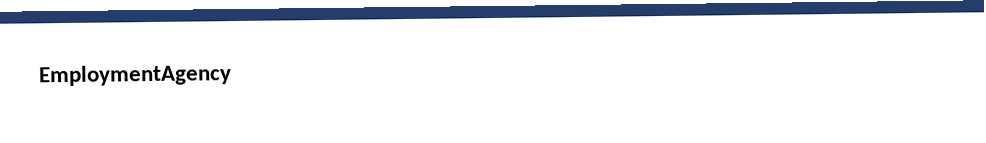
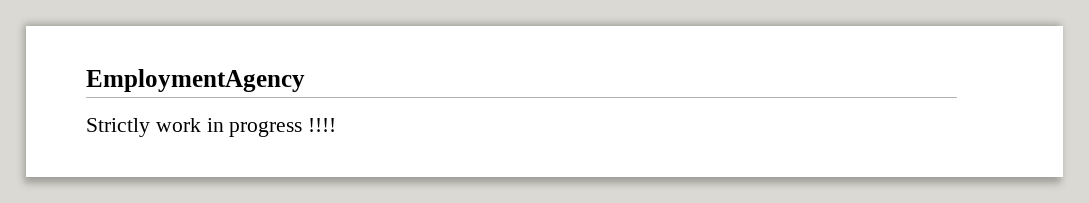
(232, 75) none -> [86,118,337,137] // Strictly work in progress !!!!

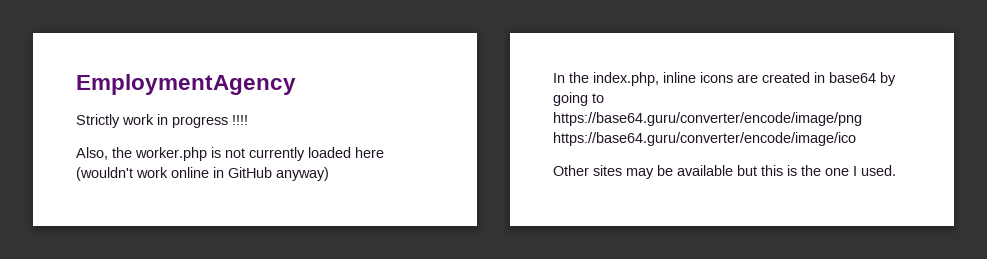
(337, 125) none -> [76,147,384,161] [76,167,329,181] [553,72,896,86] [553,92,604,106] [553,112,862,126] [553,132,856,146] [553,165,896,179] // Also, the worker.php is not currently loaded here (wouldn't work online in GitHub anyway) // In the index.php, inline icons are created in base64 by going to https://base64.guru/converter/encode/image/png https://base64.guru/converter/encode/image/ico // Other sites may be available but this is the one I used.

